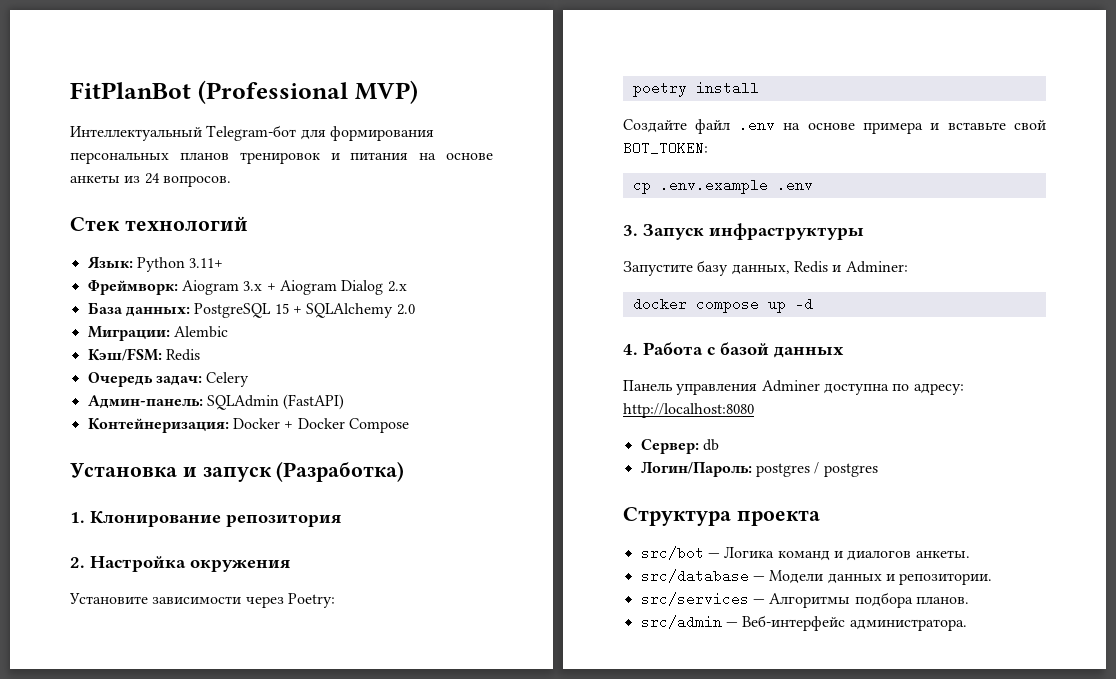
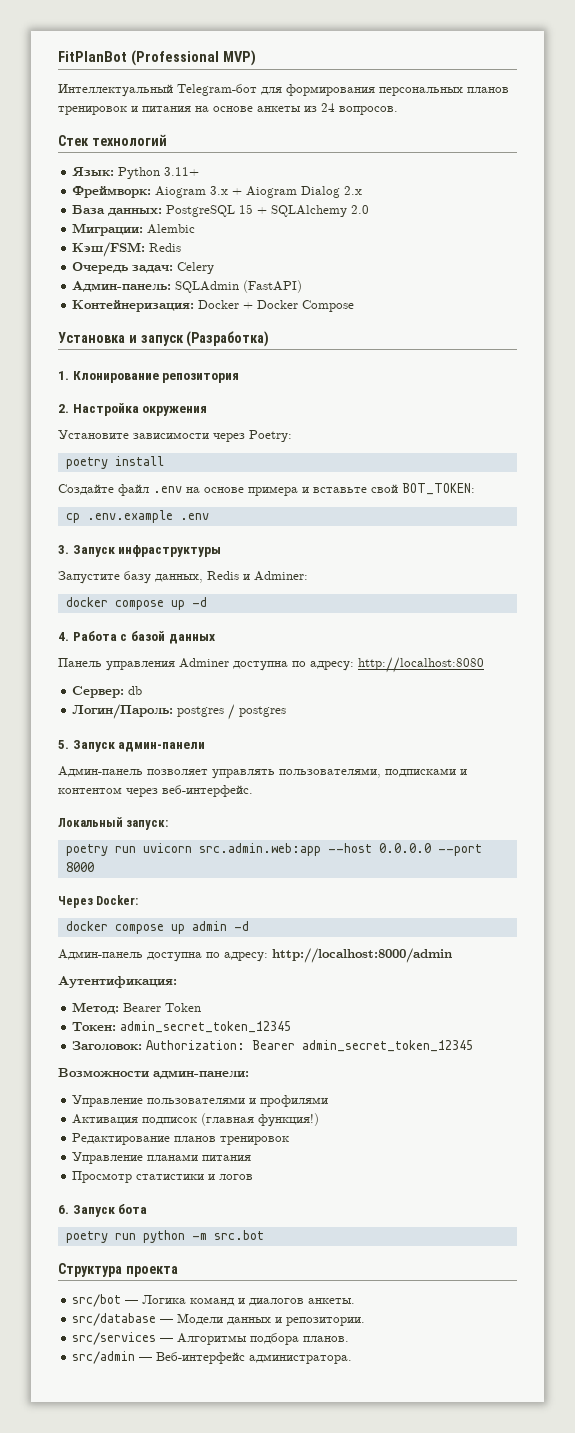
(878, 470) none -> [58,740,206,752] [58,766,467,779] [58,785,253,797] [58,817,169,830] [65,843,482,856] [65,862,94,872] [58,895,139,908] [65,921,249,934] [58,948,452,963] [58,976,177,988] [72,1002,202,1014] [72,1021,292,1033] [72,1040,474,1052] [58,1068,249,1079] [72,1095,329,1107] [72,1113,320,1127] [72,1133,290,1145] [72,1152,252,1164] [72,1171,254,1183] [58,1204,148,1217] [65,1230,264,1243] // 5. Запуск админ-панели // Админ-панель позволяет управлять пользователями, подписками и контентом через веб-интерфейс. // Локальный запуск: // poetry run uvicorn src.admin.web:app --host 0.0.0.0 --port 8000 // Через Docker: // docker compose up admin -d // Админ-панель доступна по адресу: http://localhost:8000/admin // Аутентификация: // Метод: Bearer Token // Токен: admin_secret_token_12345 // Заголовок: Authorization: Bearer admin_secret_token_12345 // Возможности админ-панели: // Управление пользователями и профилями // Активация подписок (главная функция!) // Редактирование планов тренировок // Управление планами питания // Просмотр статистики и логов // 6. Запуск бота // poetry run python -m src.bot

